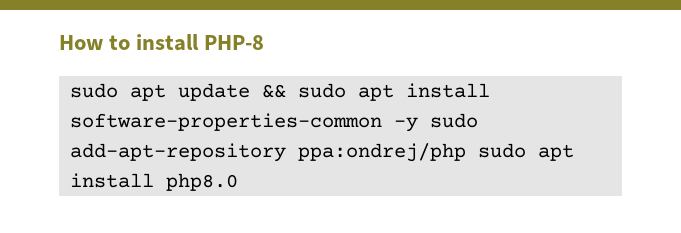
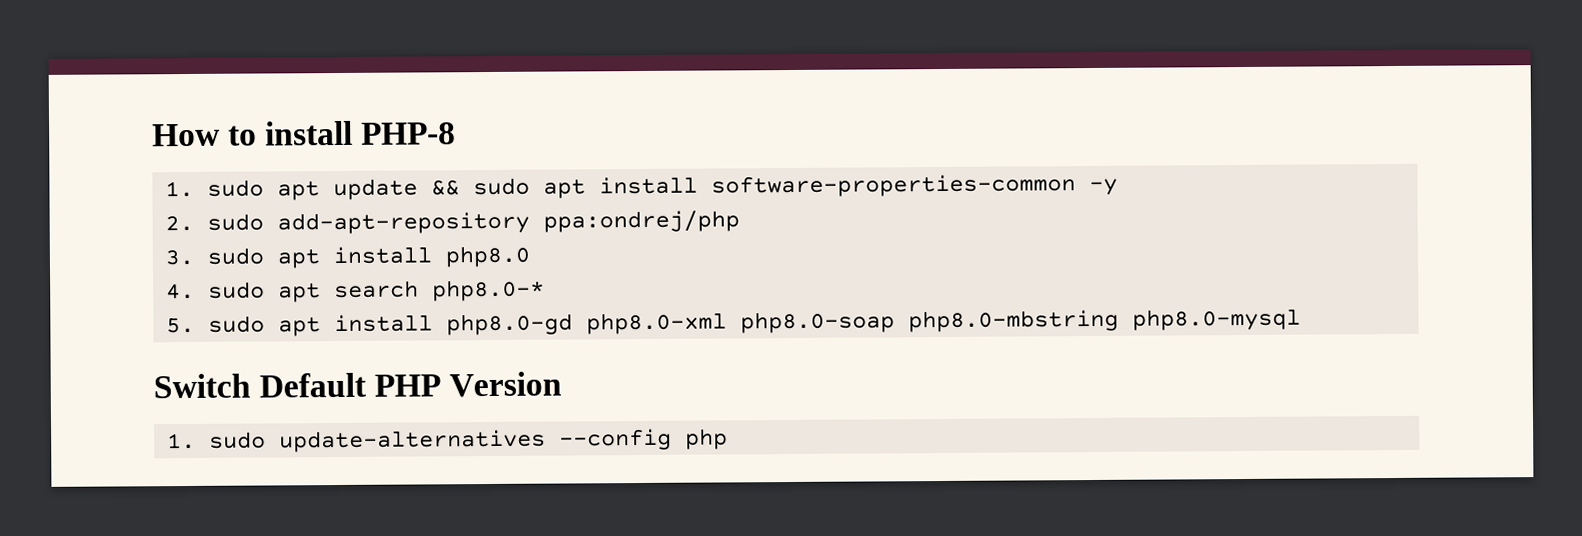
(265, 42) none -> [164,180,194,198] 1.
(418, 124) none -> [164,215,194,232] // 2.
(466, 152) none -> [164,249,194,266] // 3.
(238, 182) none -> [165,279,545,303] [165,308,1301,337] [153,371,563,399] [166,428,728,453] // 4. sudo apt search php8.0-* // 5. sudo apt install php8.0-gd php8.0-xml php8.0-soap php8.0-mbstring php8.0-mysql // Switch Default PHP Version // 1. sudo update-alternatives --config php

